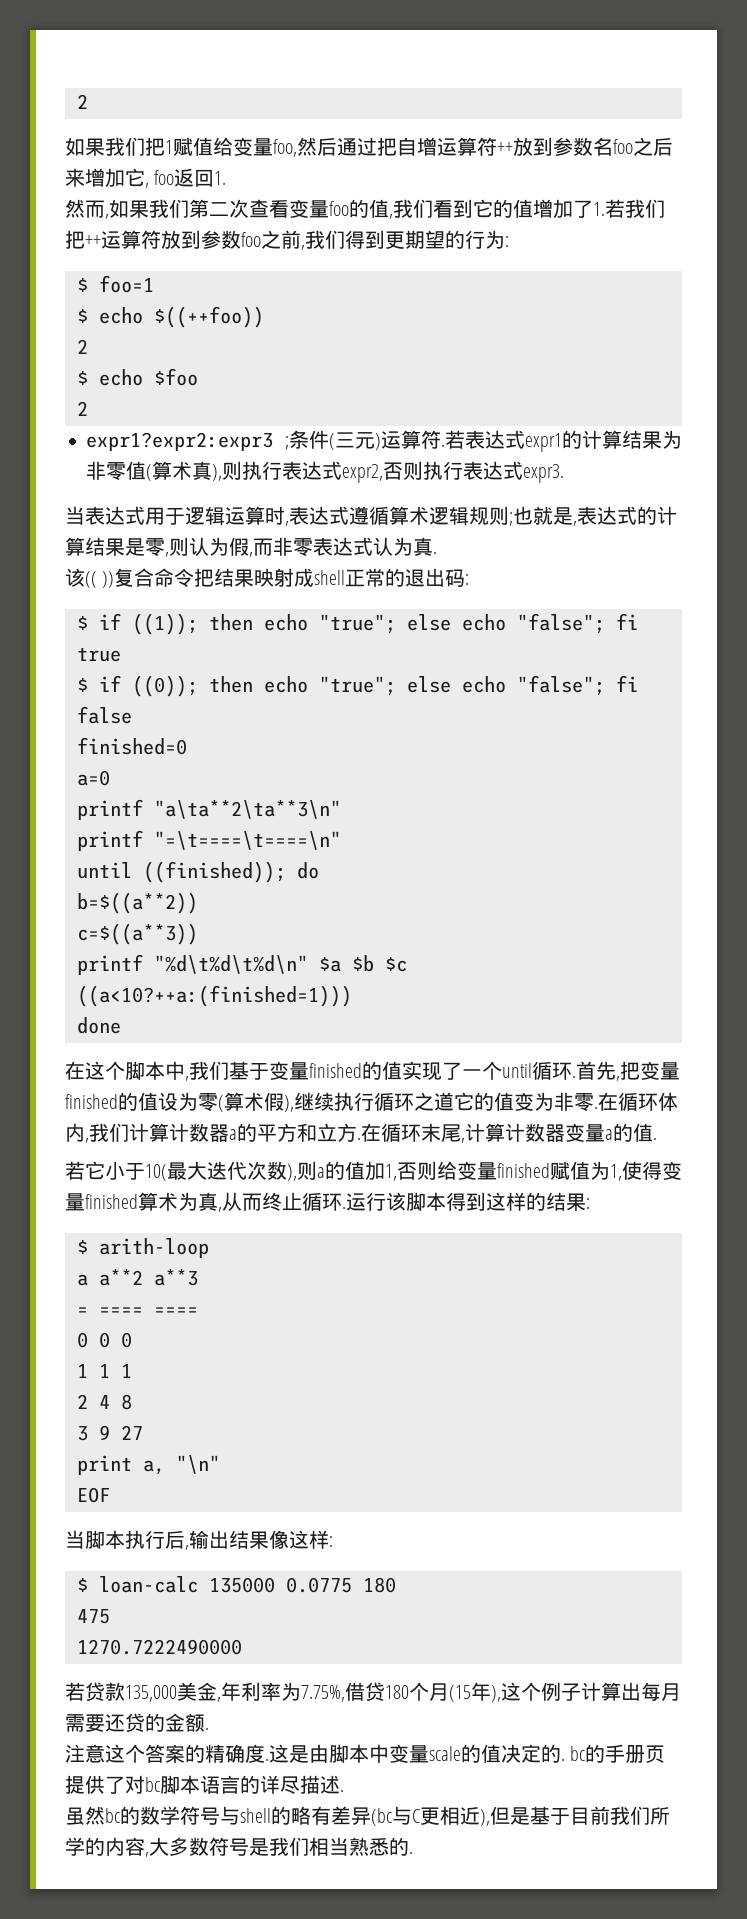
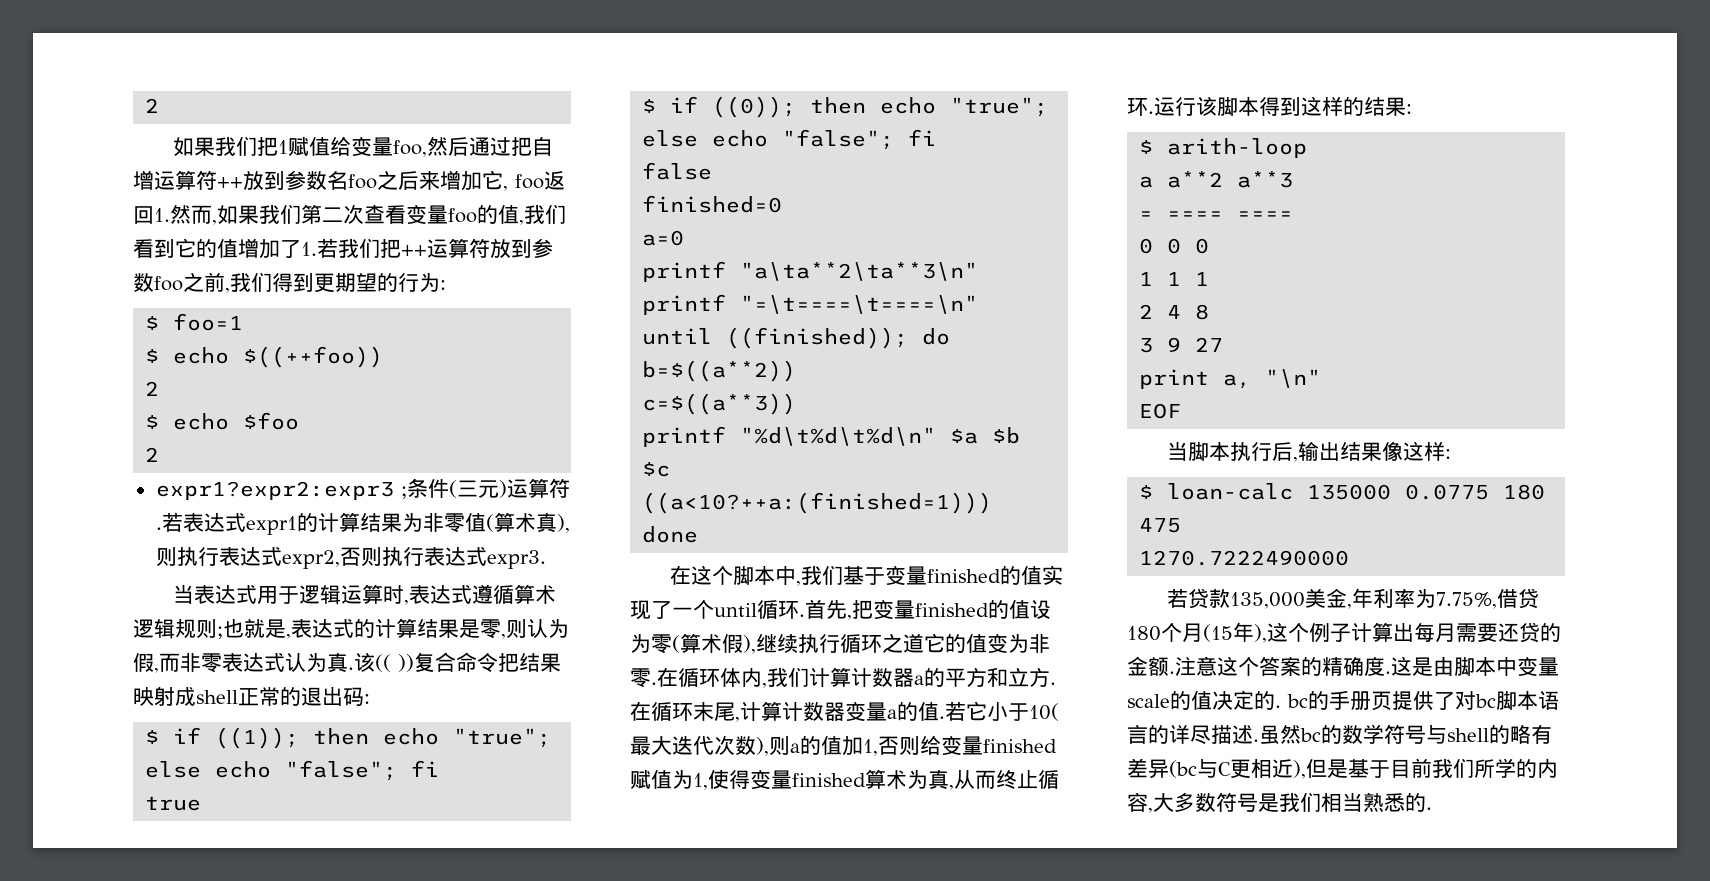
(227, 178) // -> (170, 215) none
(437, 552) // -> (354, 668) none
(657, 1138) // -> (945, 717) none
(209, 1728) // -> (1175, 672) none
(344, 1790) // -> (1259, 740) none

